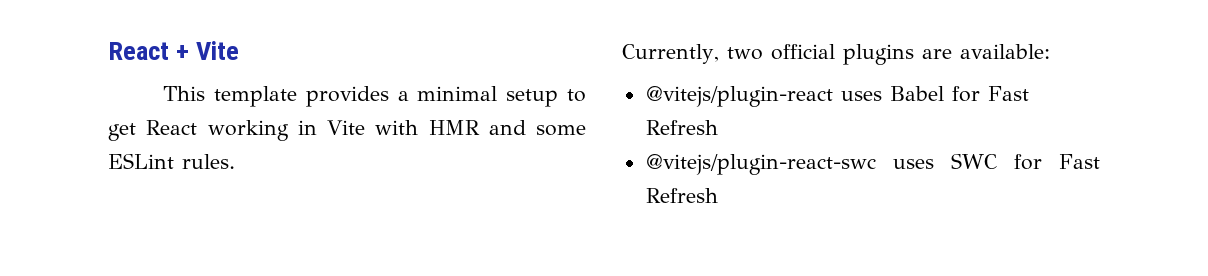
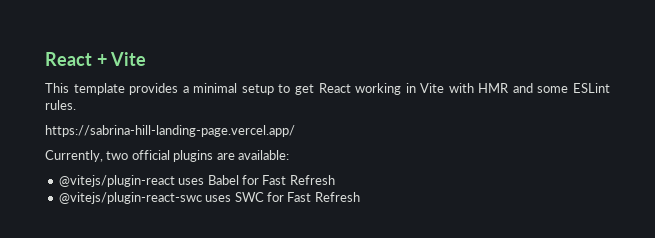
(235, 161) none -> [45,125,295,137] // https://sabrina-hill-landing-page.vercel.app/

